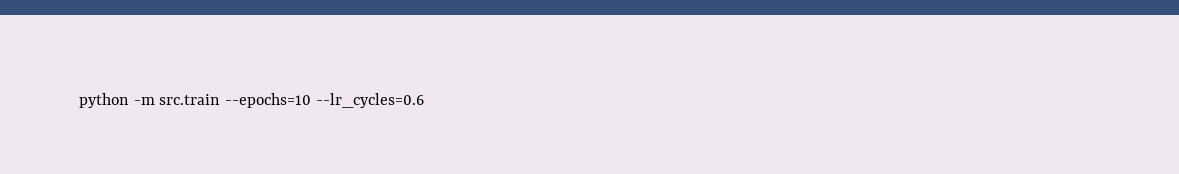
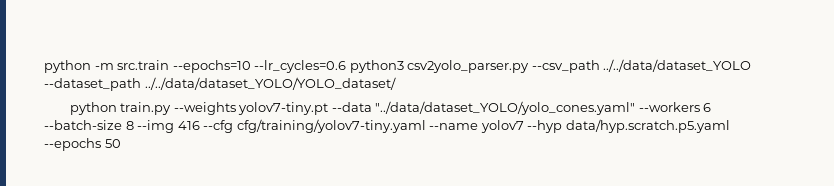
(424, 100) none -> [349,59,752,73] [44,77,396,91] [69,101,712,115] [44,119,730,133] [44,138,121,151] python3 csv2yolo_parser.py --csv_path ../../data/dataset_YOLO --dataset_path ../../data/dataset_YOLO/YOLO_dataset/ // python train.py --weights yolov7-tiny.pt --data "../data/dataset_YOLO/yolo_cones.yaml" --workers 6 --batch-size 8 --img 416 --cfg cfg/training/yolov7-tiny.yaml --name yolov7 --hyp data/hyp.scratch.p5.yaml --epochs 50

